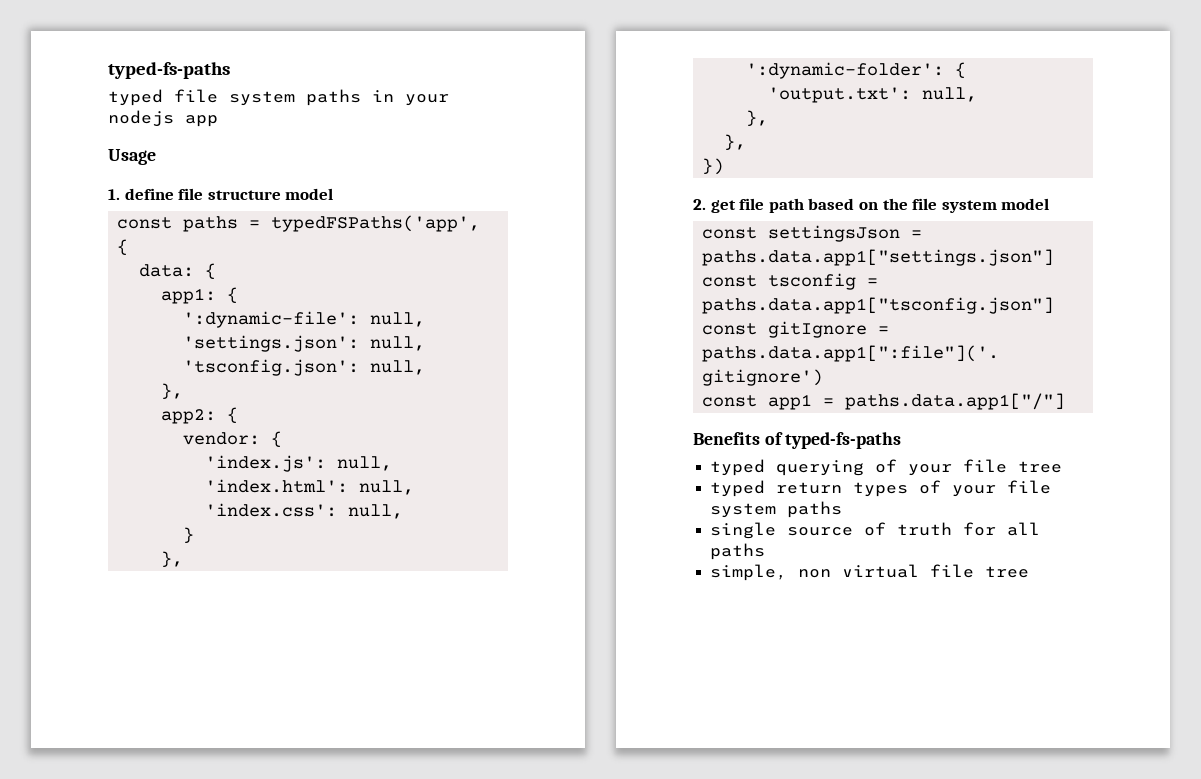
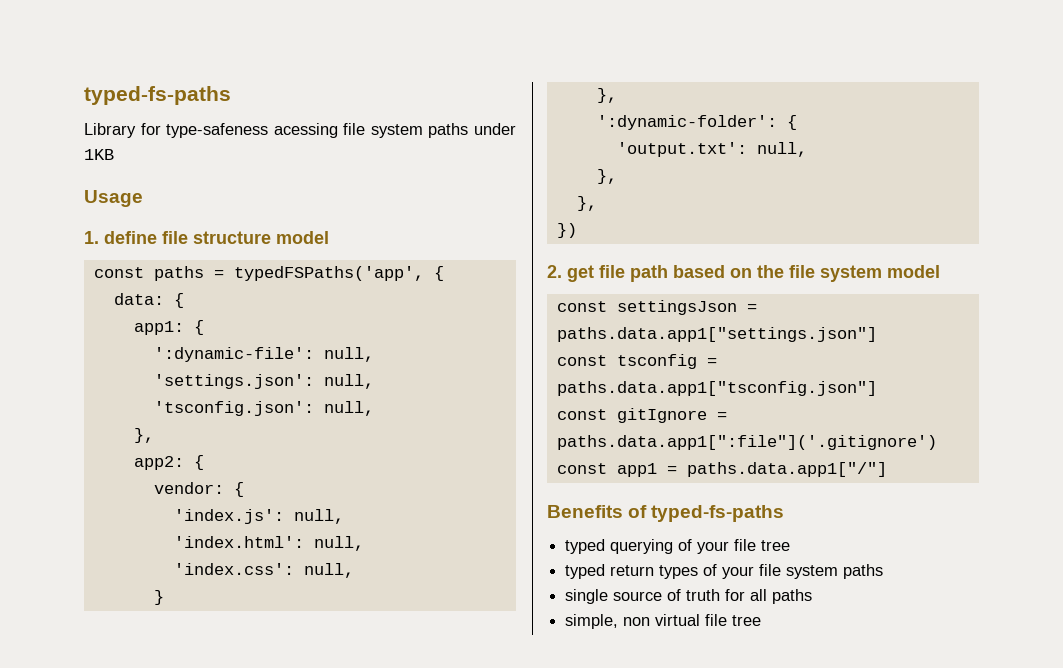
[108,62,230,79] [108,89,449,106] [108,110,218,127] typed-fs-paths // typed file system paths in your nodejs app -> [84,86,231,105] [84,123,516,138] [84,149,114,160] typed-fs-paths // Library for type-safeness acessing file system paths under 1KB

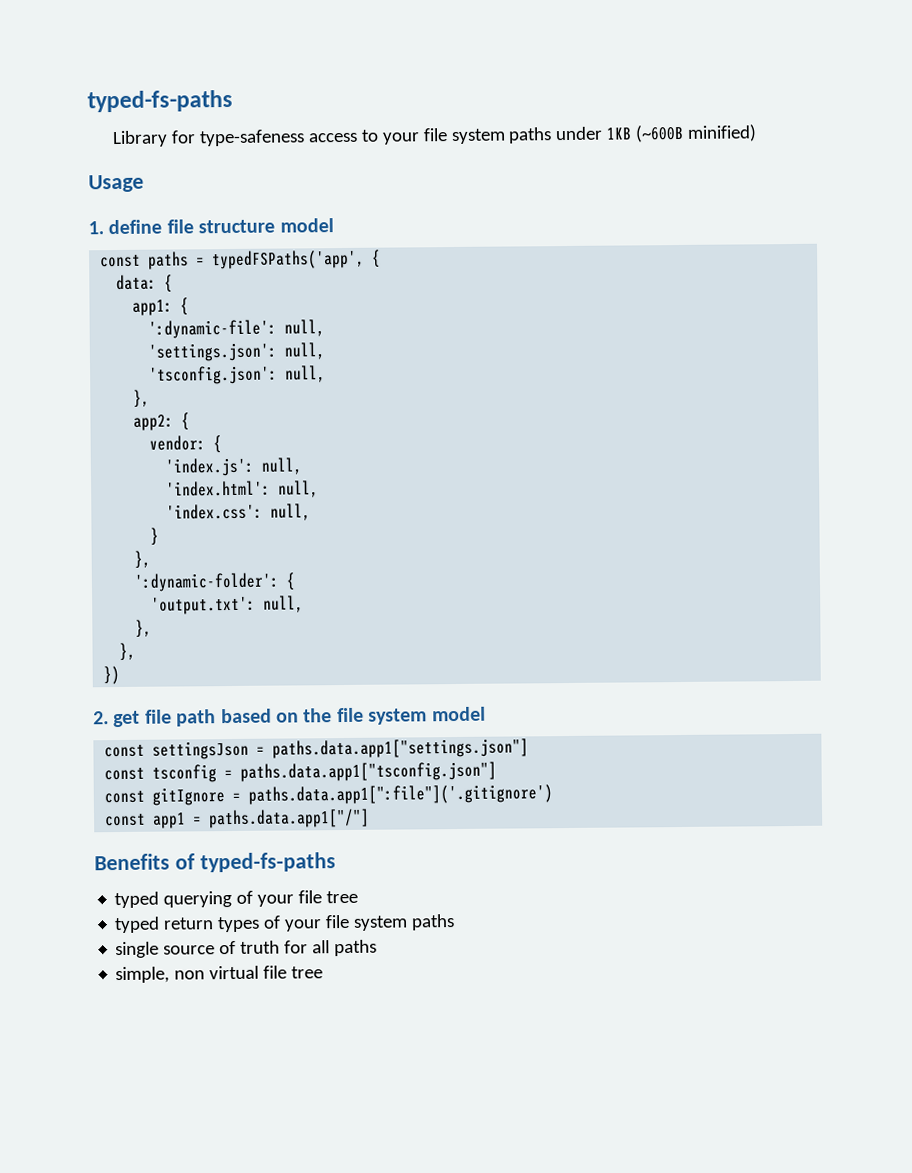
[273,123,338,138] acessing -> [307,129,420,145] access to your
(114, 154) none -> [635,124,758,143] (~600B minified)

